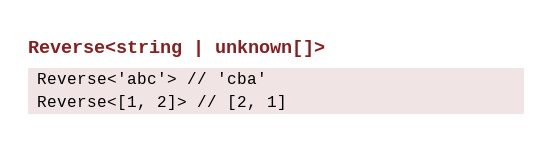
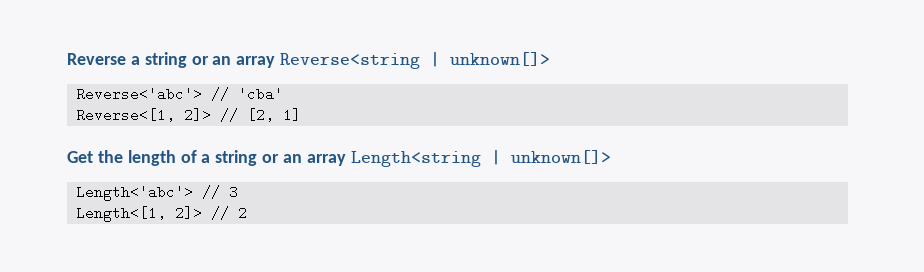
(28, 48) none -> [67,52,276,68] Reverse a string or an array
(287, 102) none -> [67,149,611,167] [76,185,239,201] [76,206,248,222] // Get the length of a string or an array Length<string | unknown[]> // Length<'abc'> // 3 // Length<[1, 2]> // 2

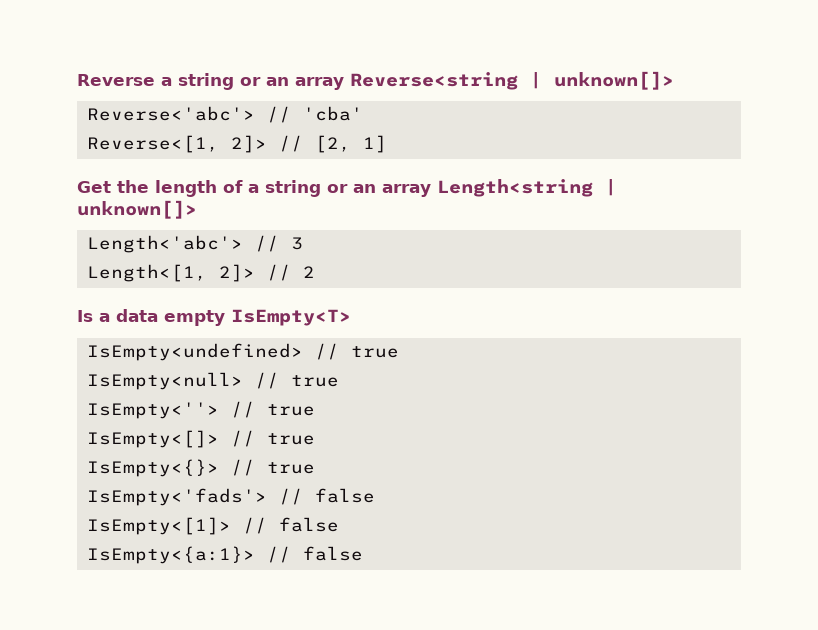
(248, 213) none -> [77,309,351,326] [86,343,399,361] [86,372,339,390] [86,401,315,419] [86,430,315,448] [86,459,315,477] [86,488,375,506] [86,517,339,535] [86,546,363,564] // Is a data empty IsEmpty<T> // IsEmpty<undefined> // true // IsEmpty<null> // true // IsEmpty<''> // true // IsEmpty<[]> // true // IsEmpty<{}> // true // IsEmpty<'fads'> // false // IsEmpty<[1]> // false // IsEmpty<{a:1}> // false

